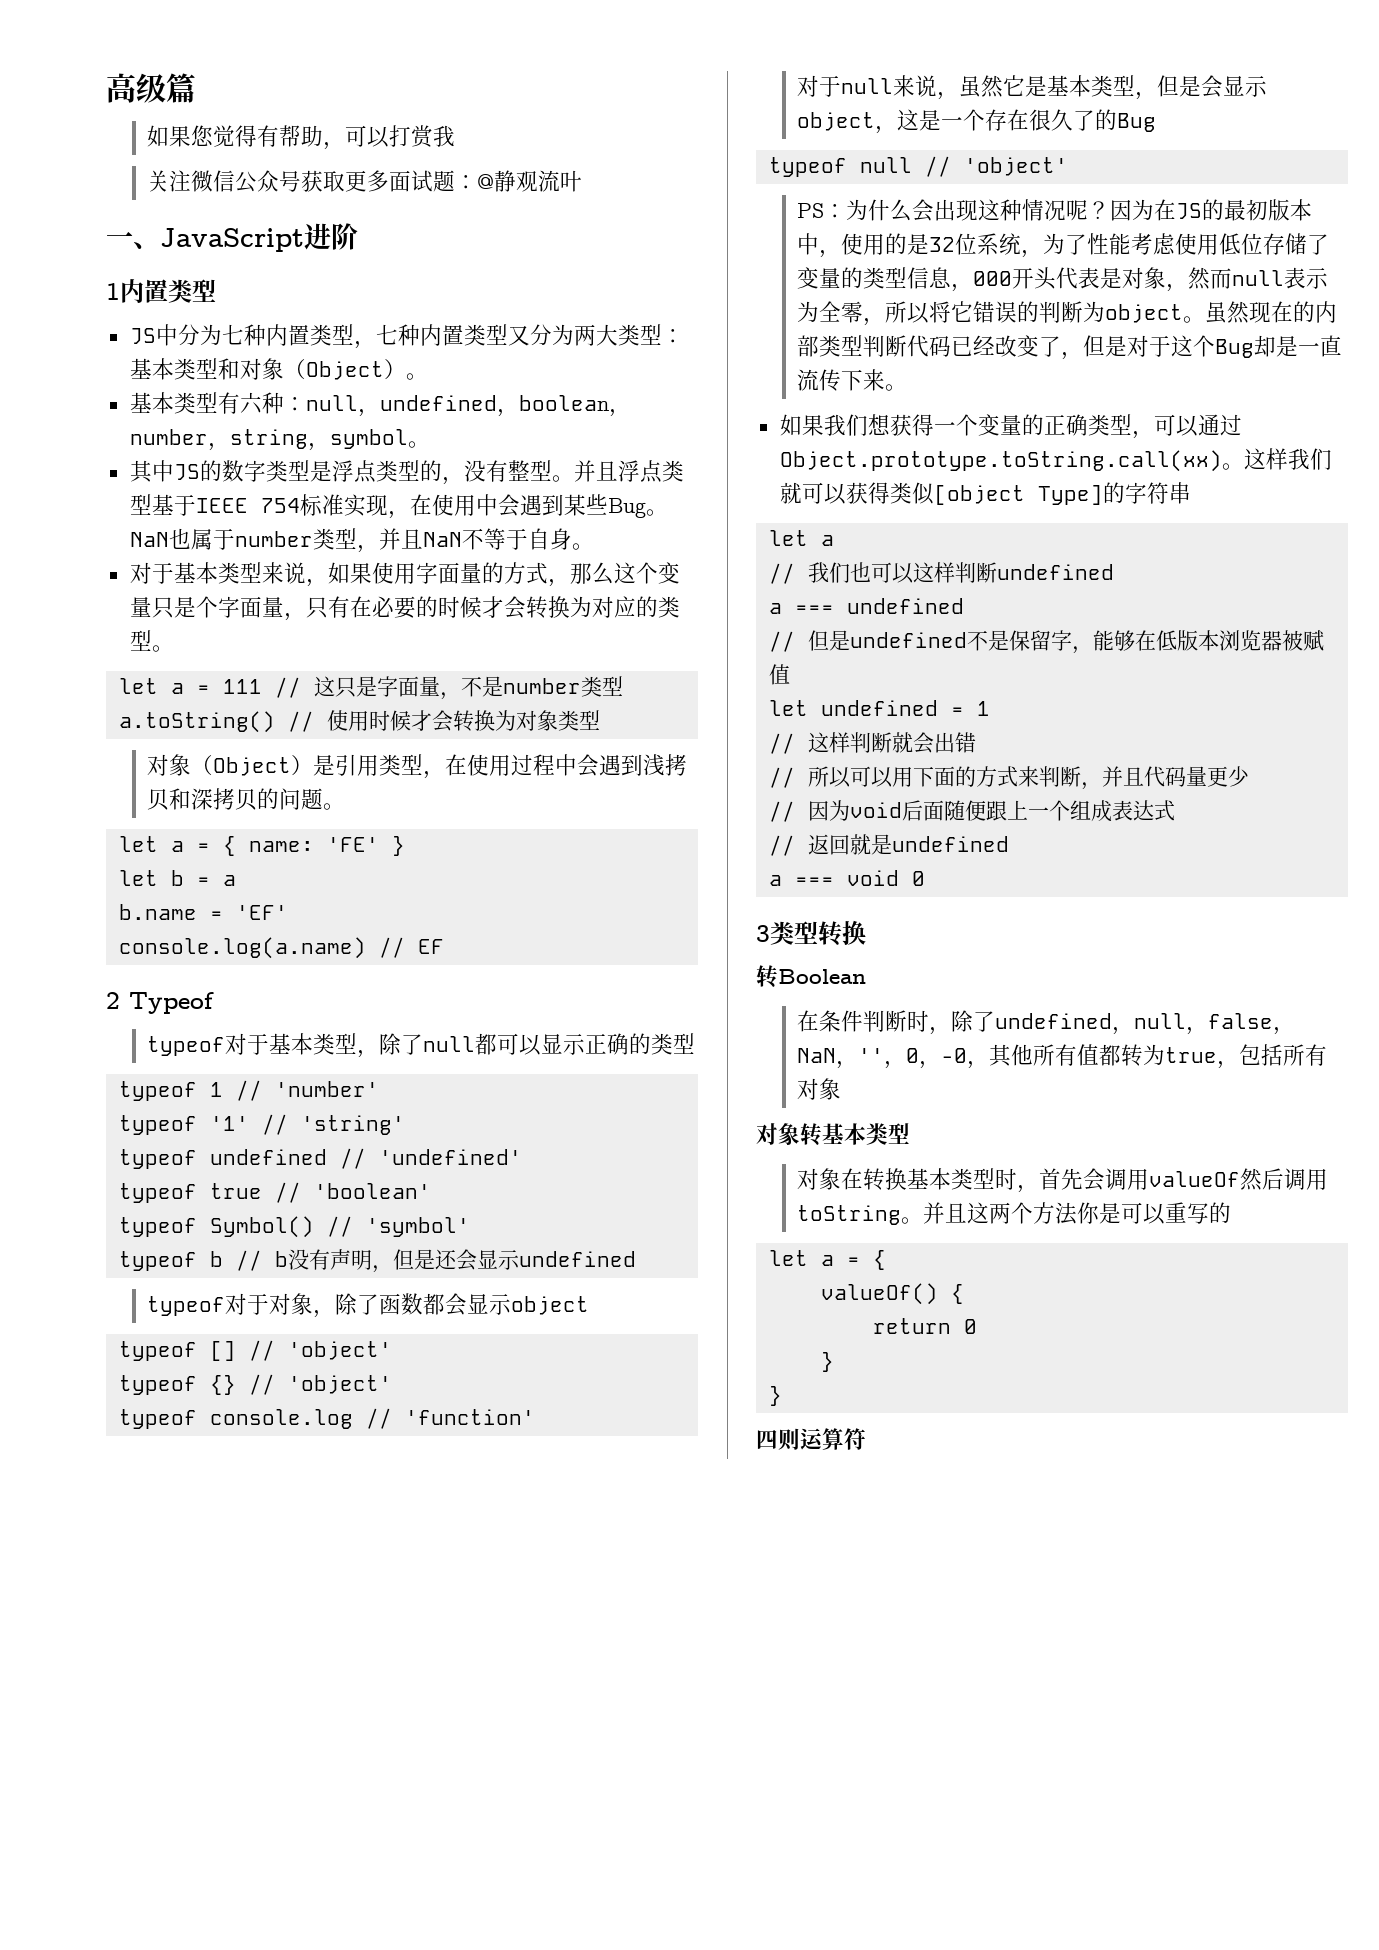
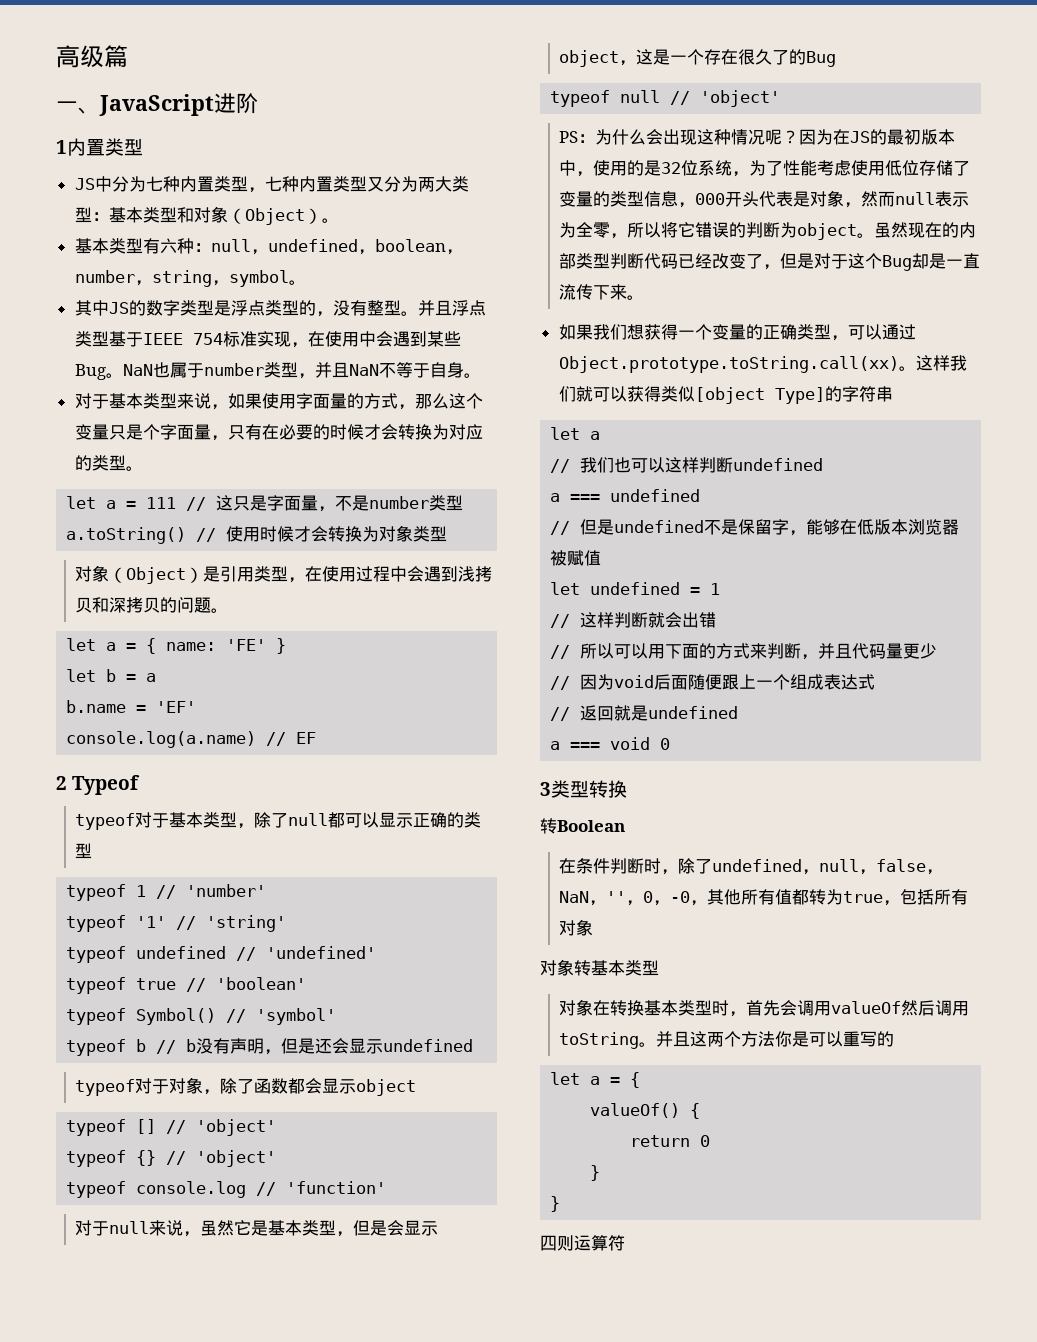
[147,125,456,150] [147,170,583,193] // 如果您觉得有帮助，可以打赏我 // 关注微信公众号获取更多面试题：@静观流叶 -> (128, 56) none

